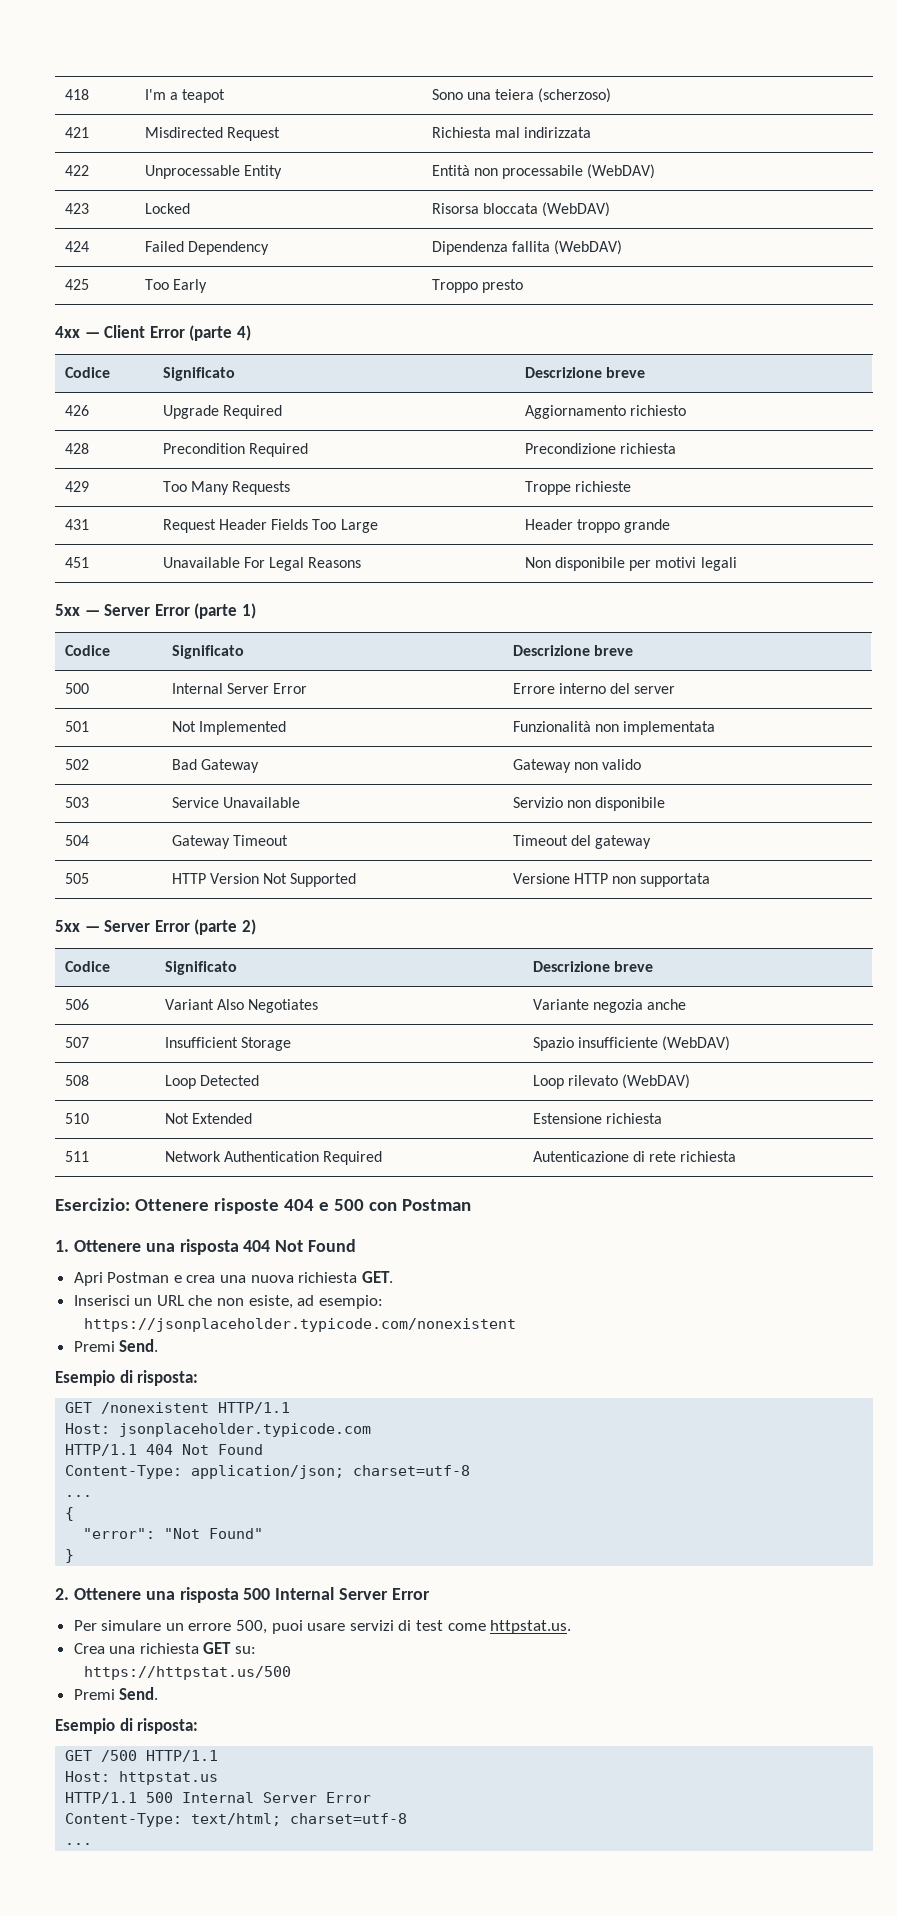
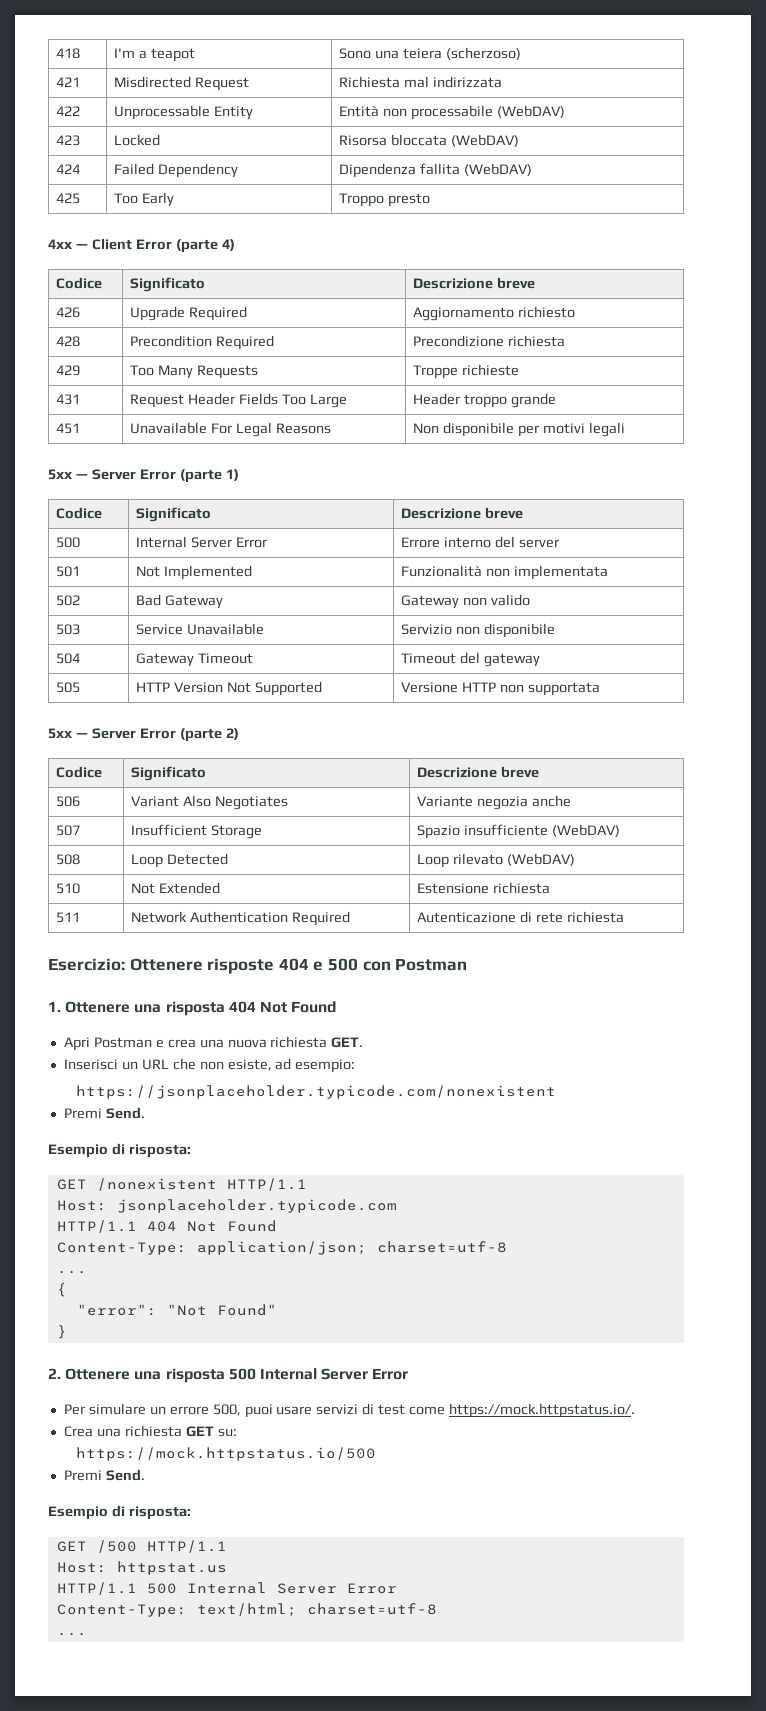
[490,1620,572,1634] httpstat.us. -> [449,1403,636,1418] https://mock.httpstatus.io/.
[84,1666,292,1680] https://httpstat.us/500 -> [76,1447,377,1461] https://mock.httpstatus.io/500

